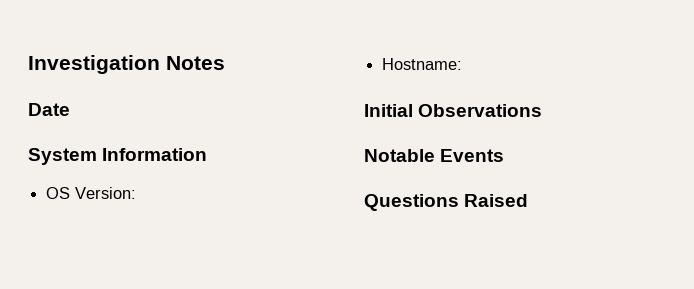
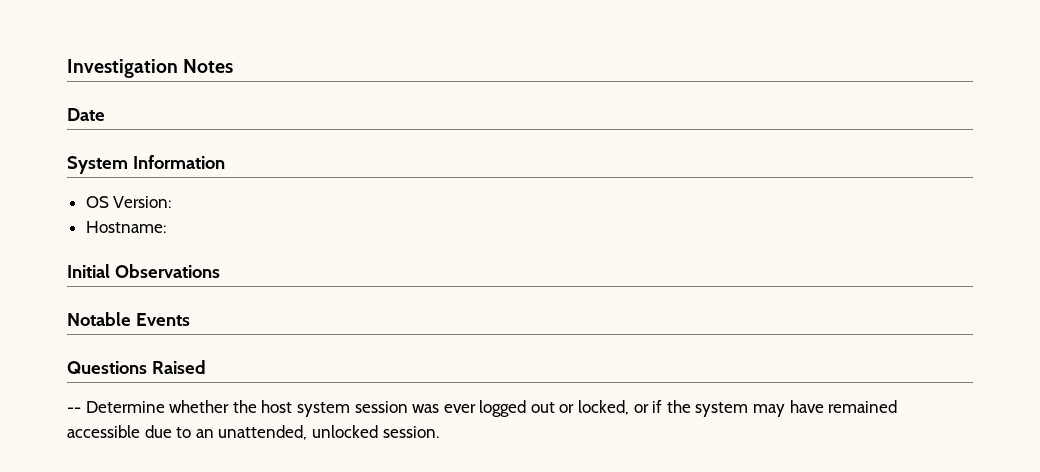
(529, 200) none -> [67,400,898,417] [67,425,439,440] // -- Determine whether the host system session was ever logged out or locked, or if the system may have remained accessible due to an unattended, unlocked session.

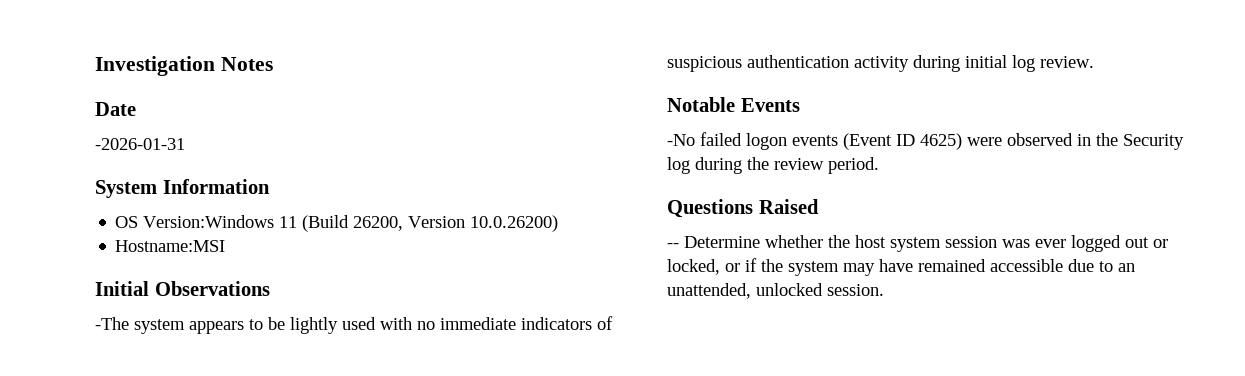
(105, 114) none -> [95,138,185,150] // -2026-01-31
[113,196,172,208] [85,221,166,233] [67,264,220,278] [67,312,190,326] Version: // Hostname: // Initial Observations // Notable Events -> [143,215,559,232] [115,240,226,252] [95,281,270,296] [95,316,613,334] [667,55,1094,72] [667,97,800,112] [667,132,1184,150] [667,157,879,174] Version:Windows 11 (Build 26200, Version 10.0.26200) // Hostname:MSI // Initial Observations // -The system appears to be lightly used with no immediate indicators of suspicious authentication activity during initial log review. // Notable Events // -No failed logon events (Event ID 4625) were observed in the Security log during the review period.

